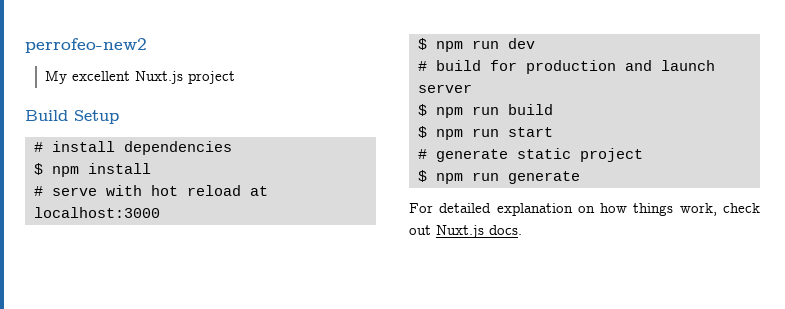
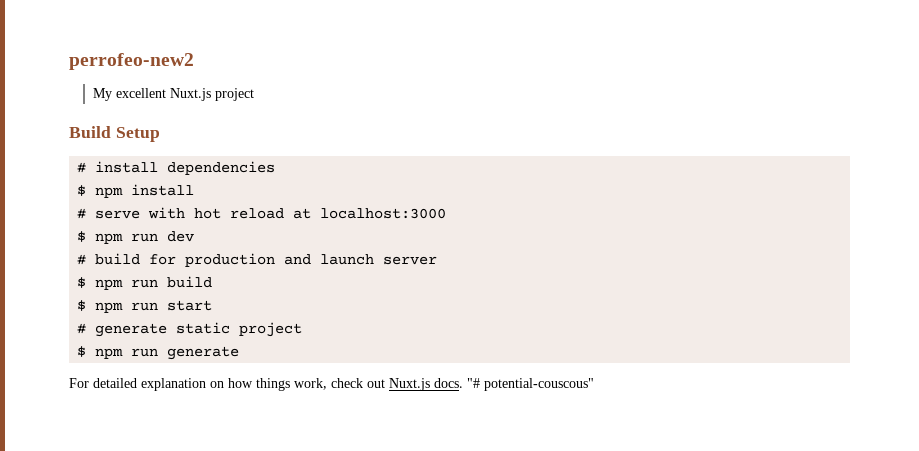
(522, 230) none -> [467,378,594,391] "# potential-couscous"

